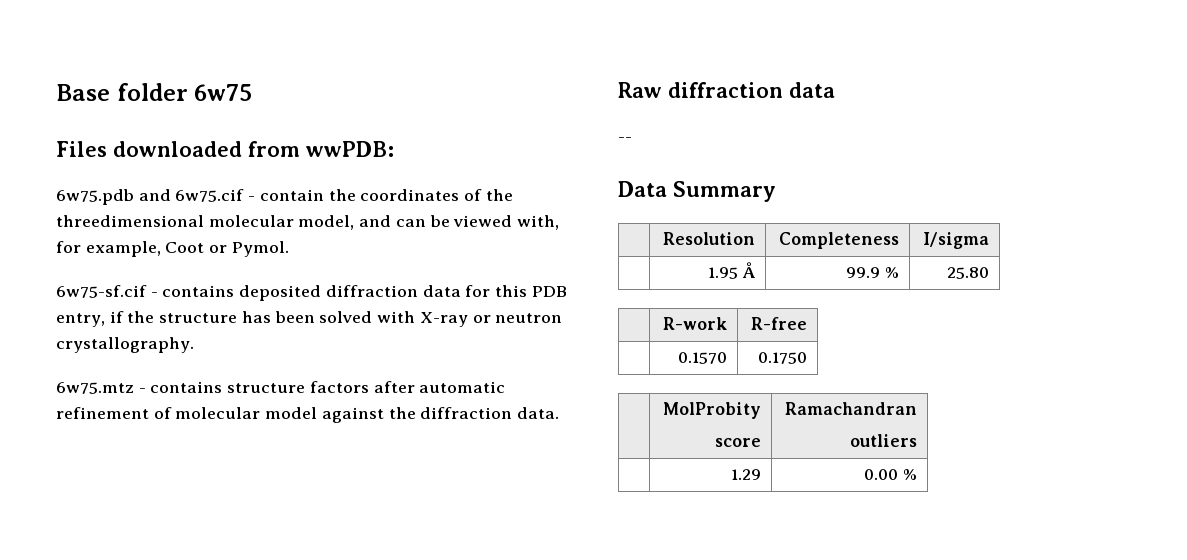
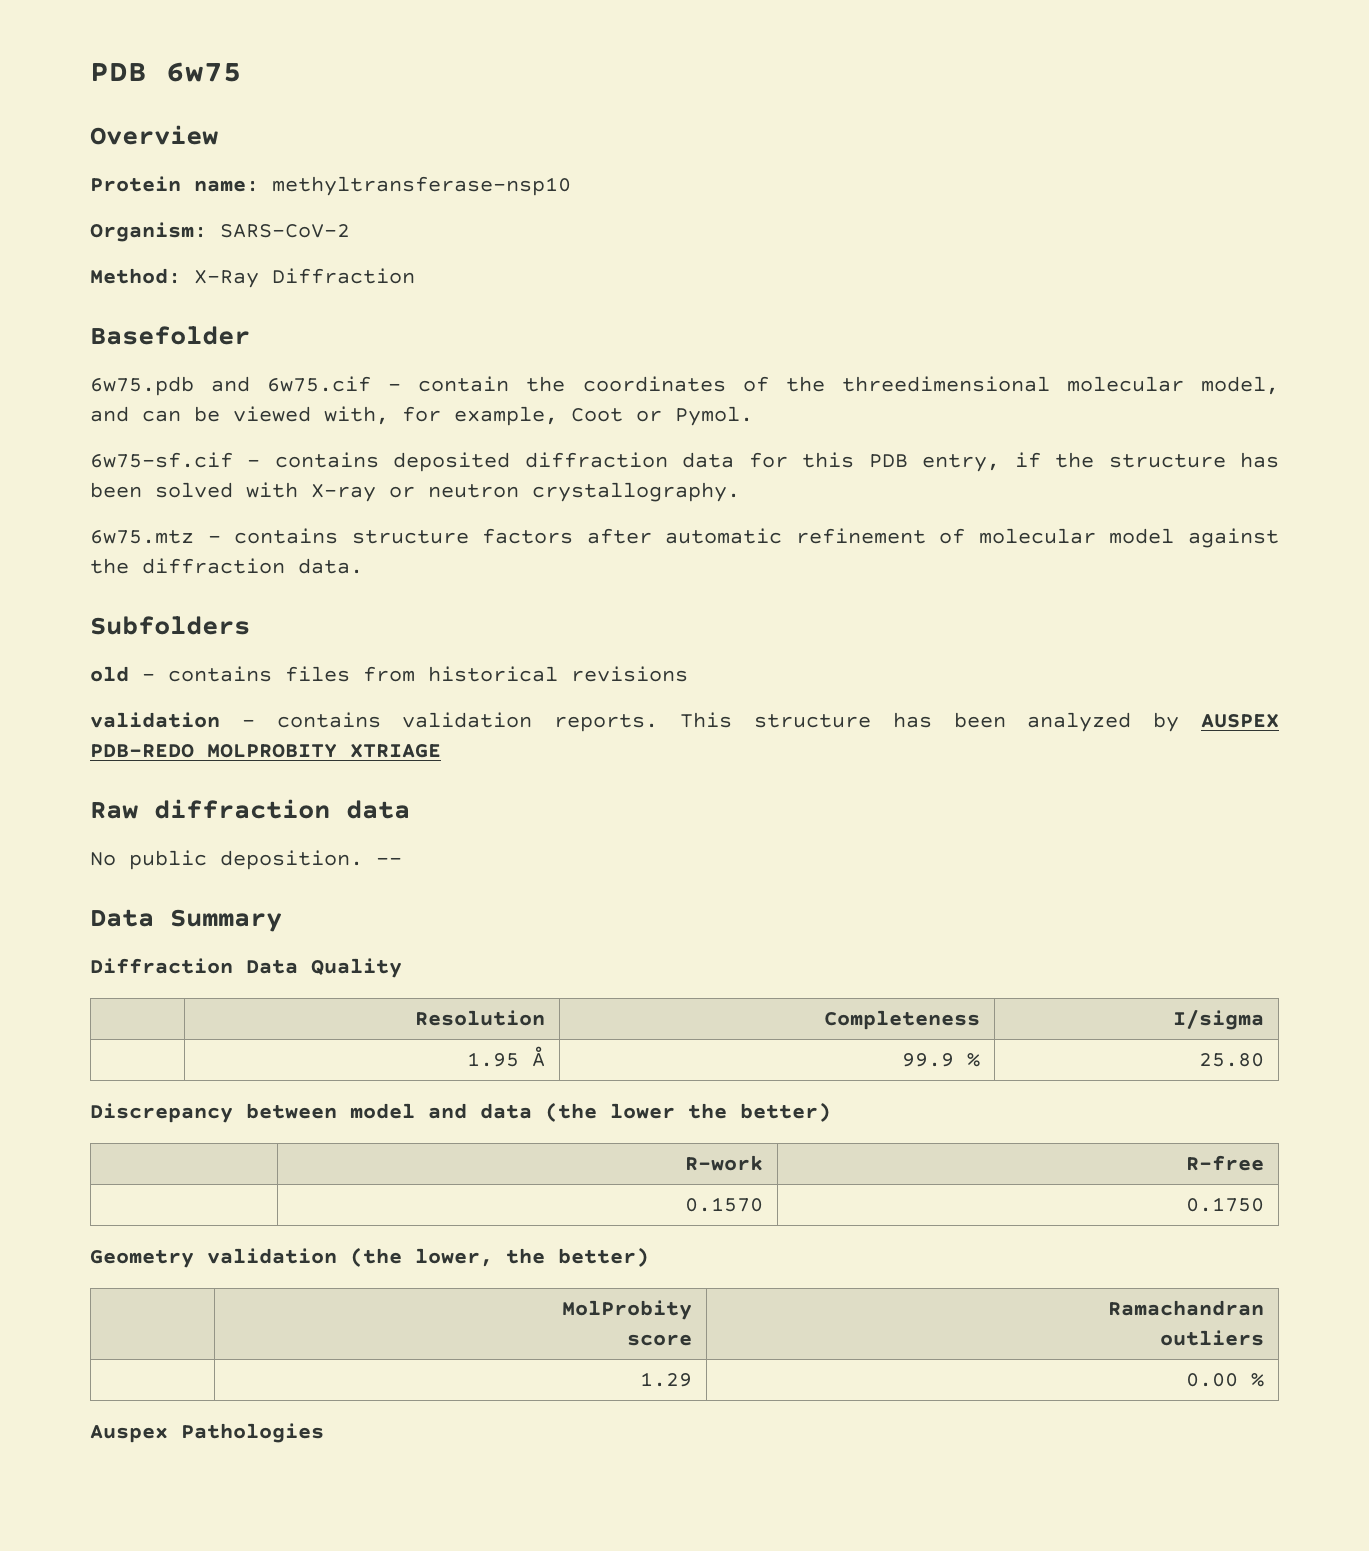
[56,83,188,101] Base folder -> [90,63,147,81] PDB
[56,141,394,157] Files downloaded from wwPDB: -> [90,125,218,145] [90,176,571,196] [90,222,350,242] [90,268,415,288] [90,326,250,345] Overview // Protein name: methyltransferase-nsp10 // Organism: SARS-CoV-2 // Method: X-Ray Diffraction // Basefolder
(560, 413) none -> [90,616,250,635] [90,666,688,682] [90,712,1279,732] [90,744,441,758] // Subfolders // old - contains files from historical revisions // validation - contains validation reports. This structure has been analyzed by AUSPEX PDB-REDO MOLPROBITY XTRIAGE
(835, 90) none -> [90,850,363,870] No public deposition.
(776, 191) none -> [90,958,402,978] // Diffraction Data Quality
[662,317,727,330] [750,317,807,330] [677,352,727,364] [757,352,807,364] // | R-work | R-free // | 0.1570 | 0.1750 -> [90,1102,831,1123] [685,1155,764,1171] [1186,1155,1265,1171] [685,1197,764,1212] [1186,1197,1265,1212] [90,1247,649,1268] // Discrepancy between model and data (the lower the better) // | R-work | R-free // | 0.1570 | 0.1750 // Geometry validation (the lower, the better)
(917, 474) none -> [90,1423,324,1443] // Auspex Pathologies

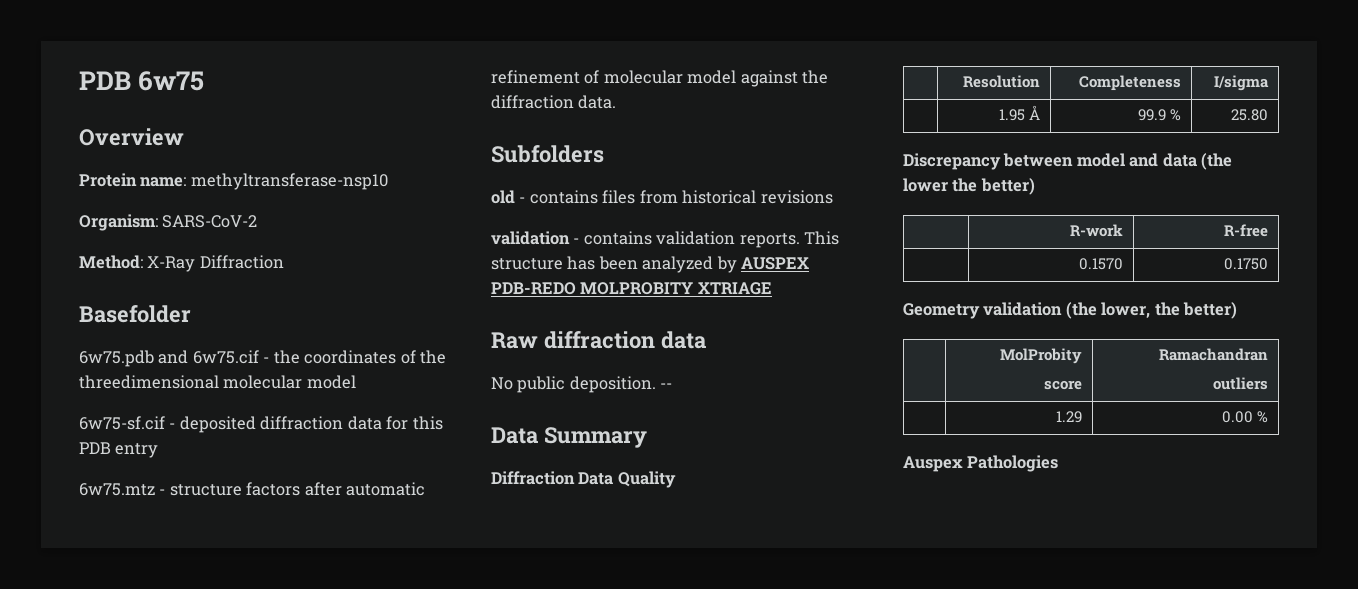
[418,376,510,392] contain -> (270, 360) none
[1201,376,1279,395] [90,406,753,426] model, and can be viewed with, for example, Coot or Pymol. -> [306,375,356,389] model
[274,452,379,468] contains -> (176, 426) none
[922,452,1279,472] [90,482,740,502] entry, if the structure has been solved with X-ray or neutron crystallography. -> [115,443,159,458] entry
[234,528,339,544] contains -> (166, 492) none

